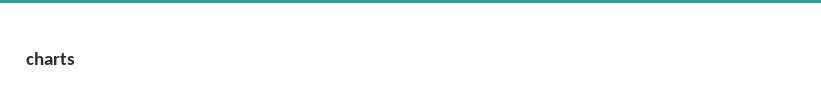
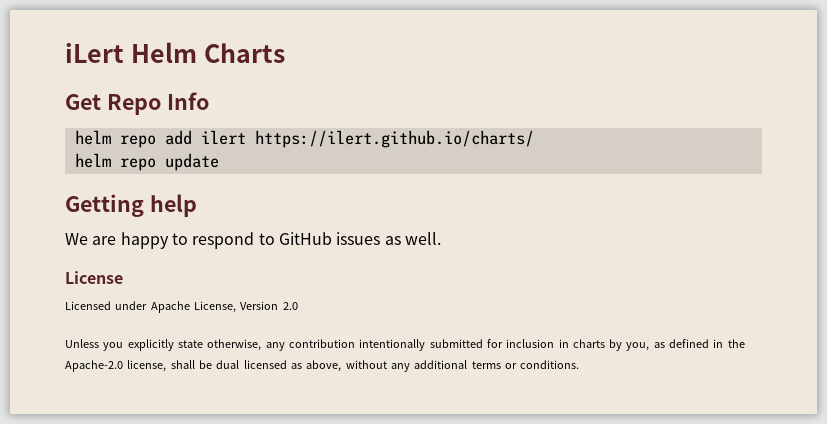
[26,52,75,65] charts -> [65,42,285,63] [65,92,209,115] [74,130,534,148] [74,153,219,171] [65,194,197,217] [65,232,441,249] [65,271,123,284] [65,301,298,313] [65,339,745,351] [65,360,580,372] iLert Helm Charts // Get Repo Info // helm repo add ilert https://ilert.github.io/charts/ // helm repo update // Getting help // We are happy to respond to GitHub issues as well. // License // Licensed under Apache License, Version 2.0 // Unless you explicitly state otherwise, any contribution intentionally submitted for inclusion in charts by you, as defined in the Apache-2.0 license, shall be dual licensed as above, without any additional terms or conditions.

